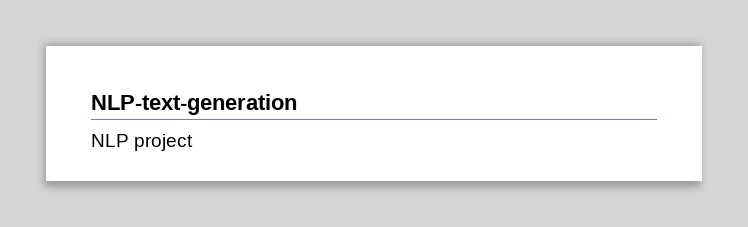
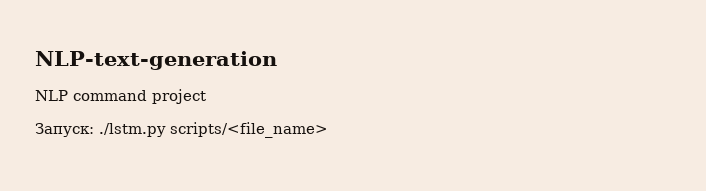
(129, 140) none -> [73,90,147,101] command
(194, 142) none -> [35,122,328,138] // Запуск: ./lstm.py scripts/<file_name>

